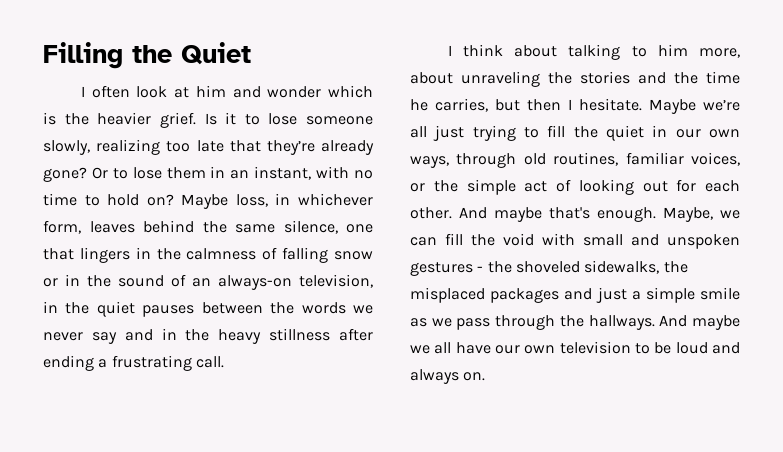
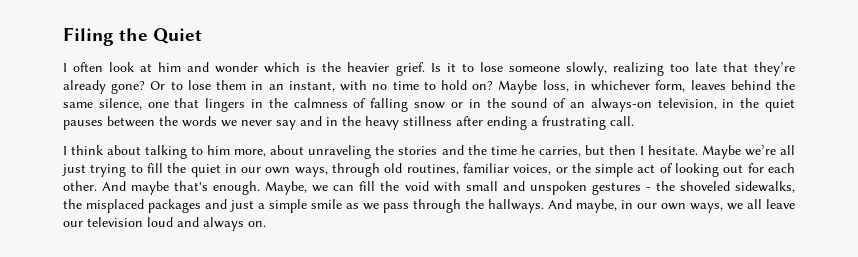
[43,42,123,69] Filling -> [63,27,114,46] Filing
[692,315,740,330] [410,341,672,354] maybe we all have our own television to be -> [576,199,795,213] [63,217,143,227] maybe, in our own ways, we all leave our television

